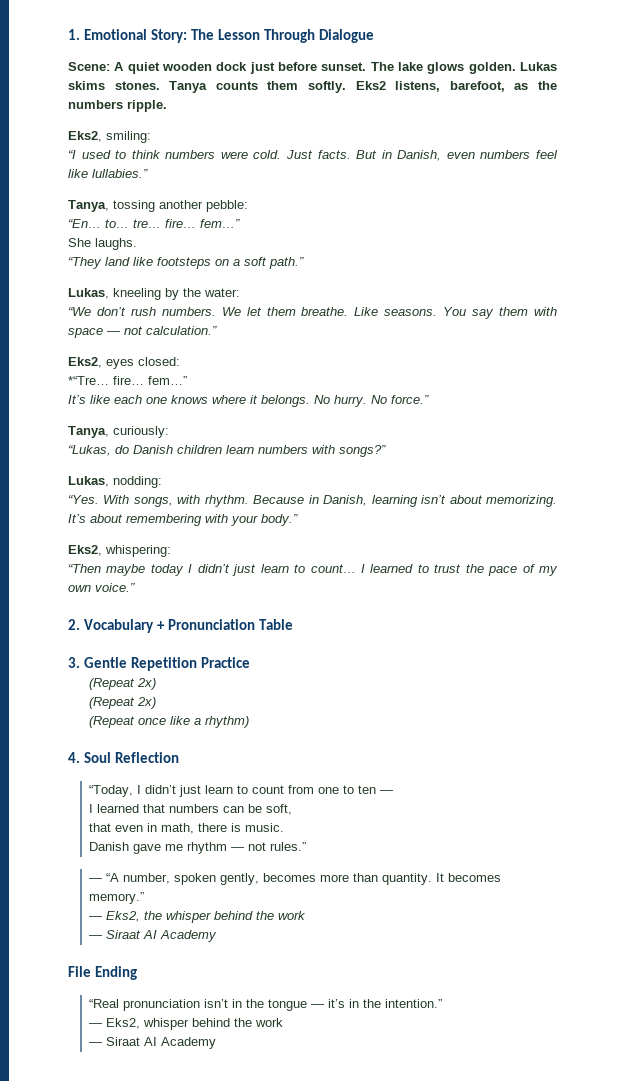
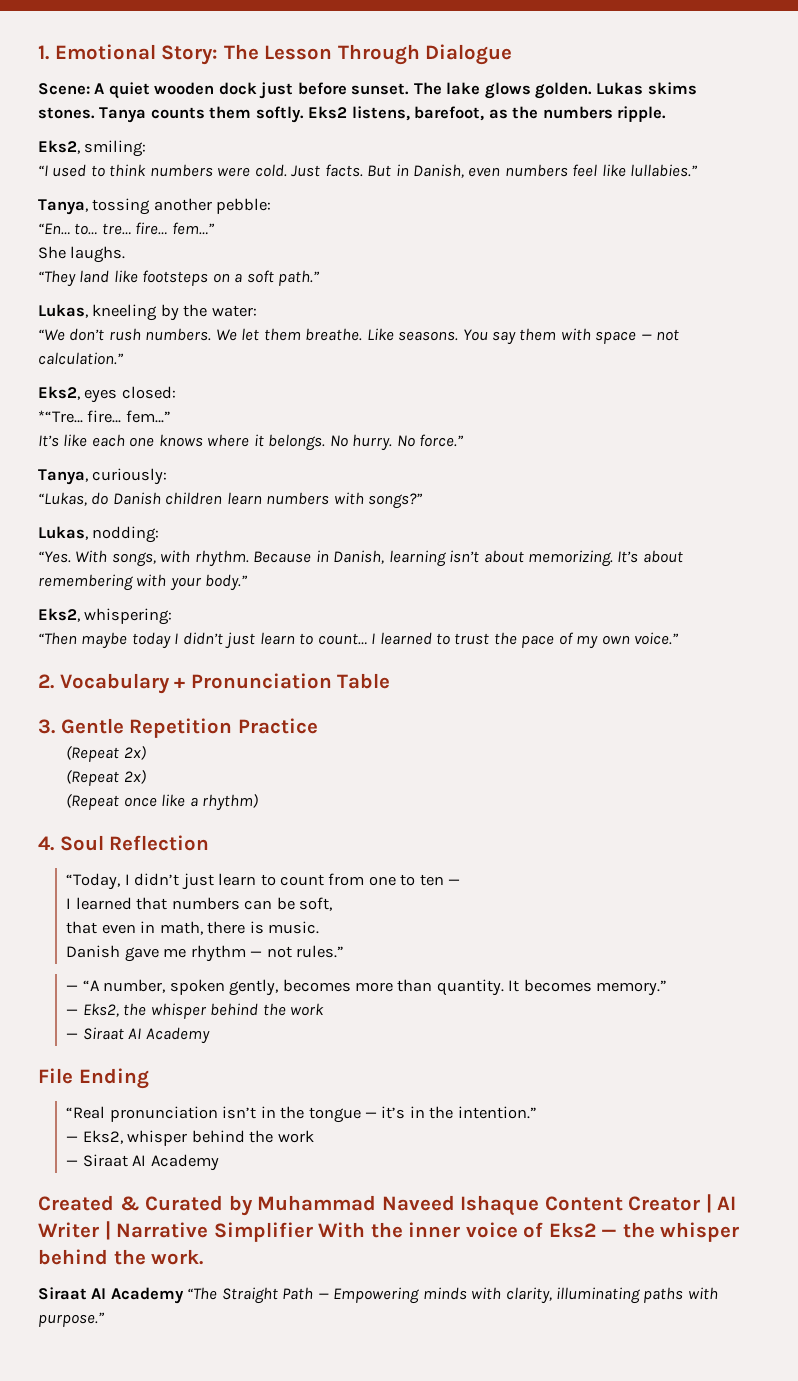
(216, 1043) none -> [38,1194,737,1216] [38,1221,740,1242] [38,1249,204,1265] [38,1287,718,1304] [38,1312,105,1327] // Created & Curated by Muhammad Naveed Ishaque Content Creator | AI Writer | Narrative Simplifier With the inner voice of Eks2 — the whisper behind the work. // Siraat AI Academy “The Straight Path — Empowering minds with clarity, illuminating paths with purpose.”

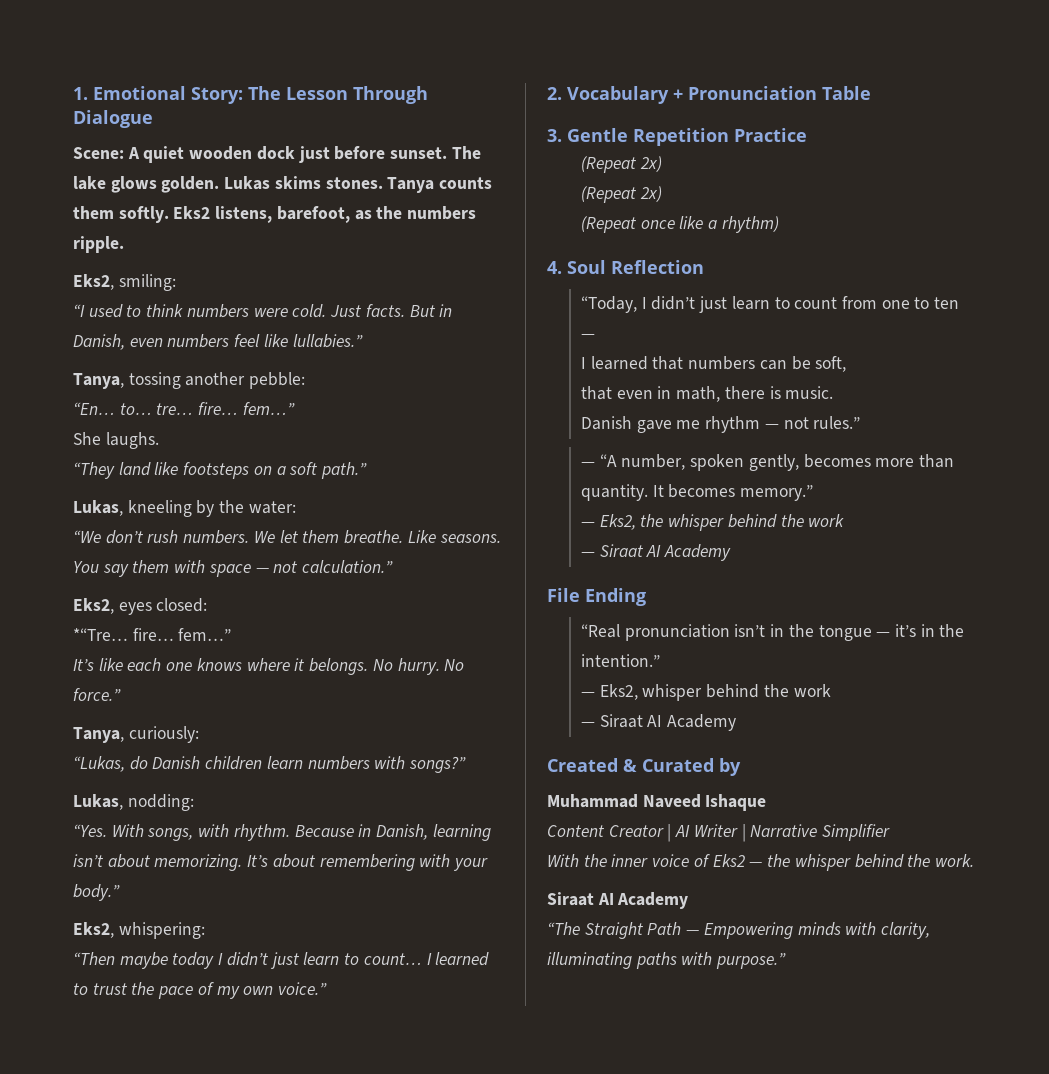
(253, 1205) none -> (741, 767) //
(540, 1205) none -> (767, 802) //
(313, 1232) none -> (891, 832) //
(184, 1295) none -> (689, 900) //

